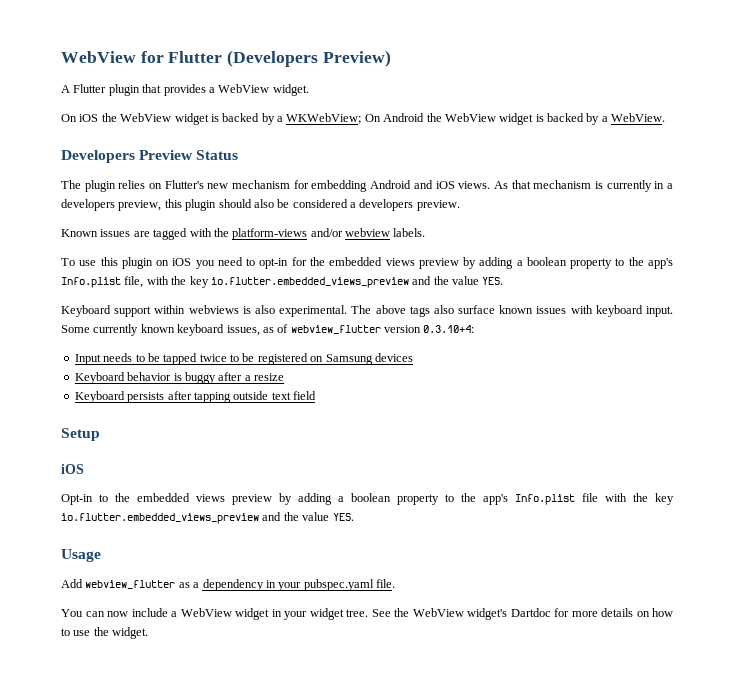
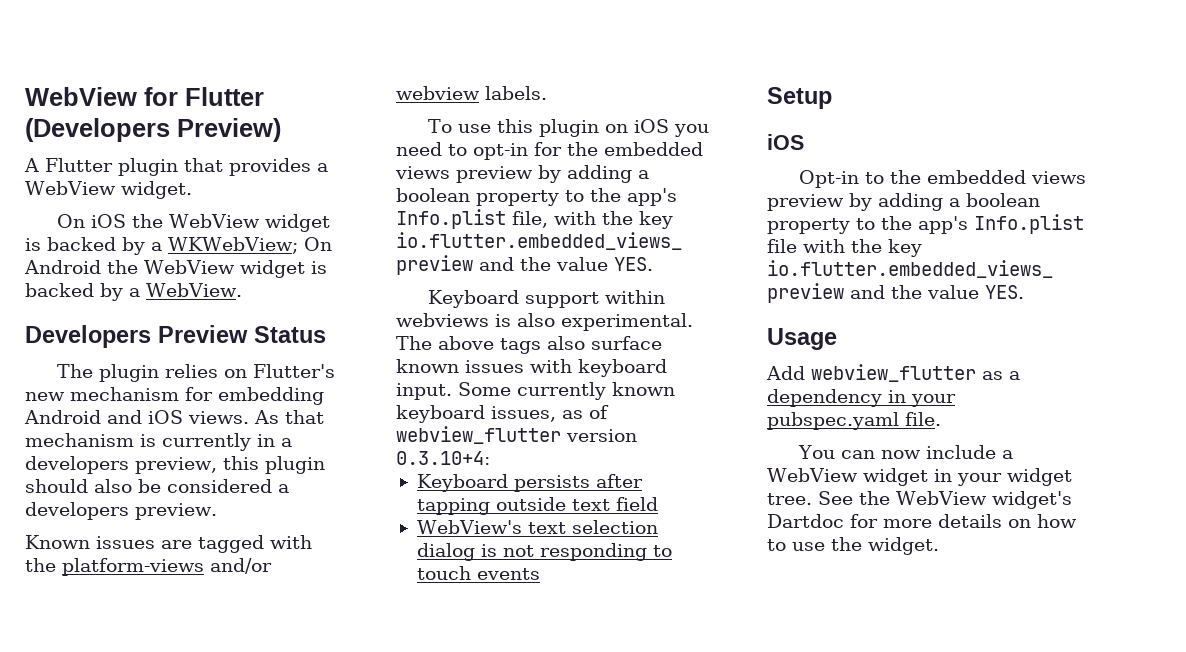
[74,353,413,365] [74,372,284,384] // Input needs to be tapped twice to be registered on Samsung devices // Keyboard behavior is buggy after a resize -> (490, 458) none
(316, 395) none -> [416,520,658,534] [416,543,672,561] [416,566,540,580] // WebView's text selection dialog is not responding to touch events

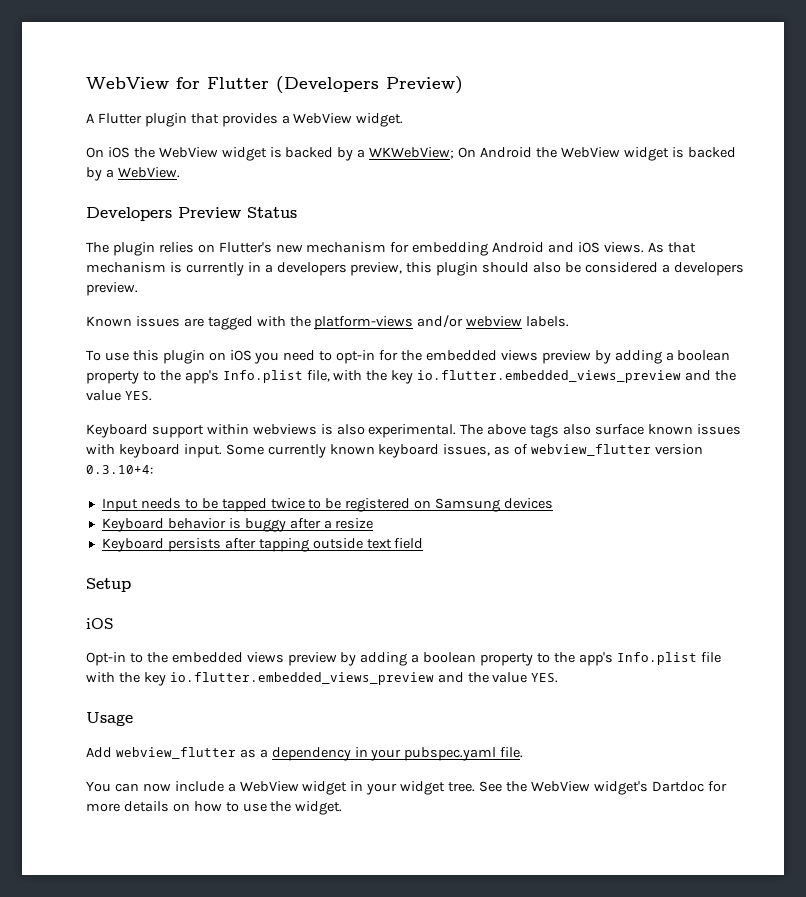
(490, 458) none -> [101,498,554,512] [101,518,374,532] // Input needs to be tapped twice to be registered on Samsung devices // Keyboard behavior is buggy after a resize
[416,520,658,534] [416,543,672,561] [416,566,540,580] // WebView's text selection dialog is not responding to touch events -> (424, 543) none

